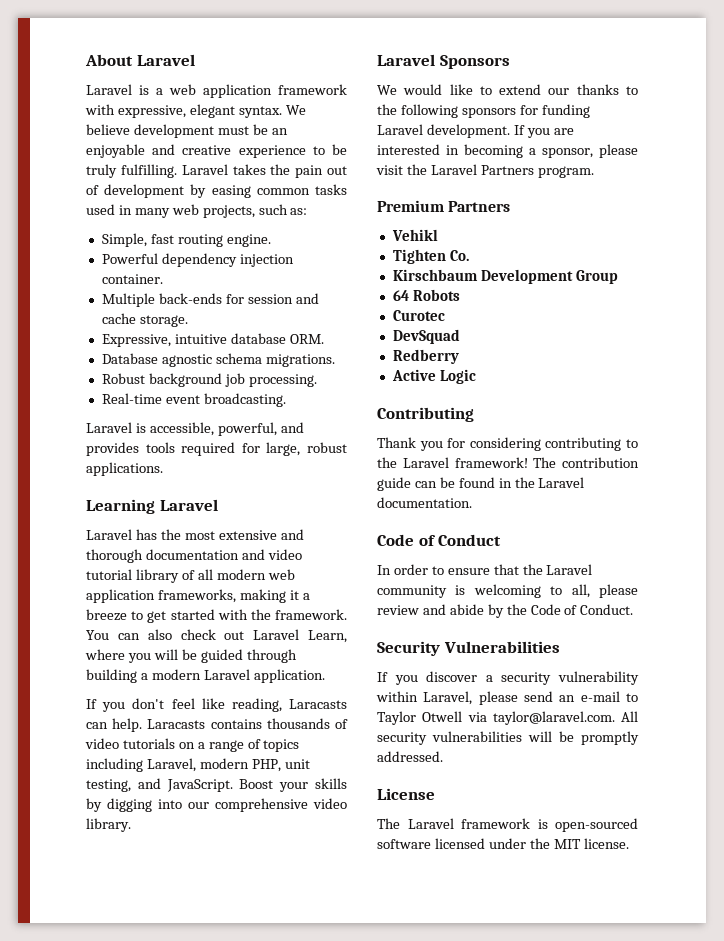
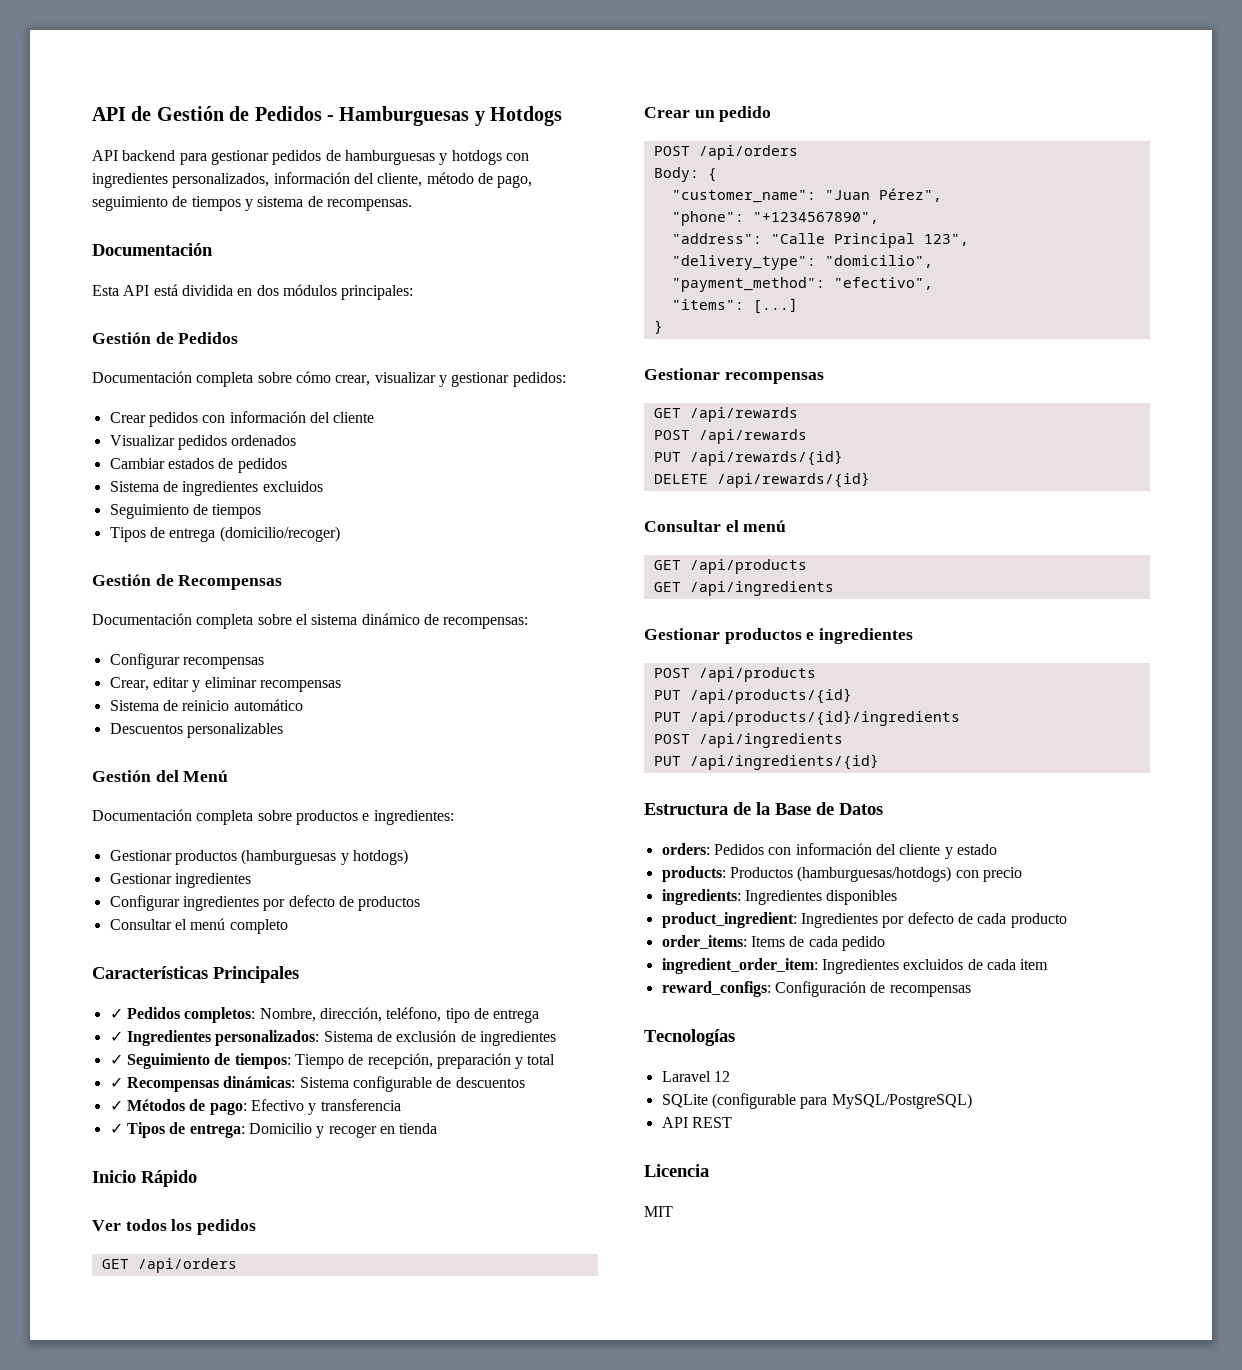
[85,54,195,66] [86,84,347,98] [85,104,306,118] [86,124,288,138] [86,144,347,158] [86,164,347,178] [86,184,347,198] [86,204,308,218] [101,233,271,247] [101,253,294,267] [101,274,163,284] [101,293,319,307] [101,313,188,327] [101,333,324,347] [101,353,335,367] [101,373,317,387] [101,393,286,407] [86,422,304,436] [86,442,347,456] [86,462,163,476] [86,499,218,514] [86,529,304,540] [86,549,302,563] [86,569,295,583] [86,589,310,603] [86,609,347,623] [86,629,347,643] [85,649,297,663] [86,669,325,683] [86,698,347,712] [86,718,348,732] [85,738,300,752] [86,758,310,772] [86,778,348,792] [86,798,347,812] [86,818,131,832] [377,54,510,69] [377,84,638,95] [377,104,590,118] [377,124,574,138] [377,144,638,158] [376,164,594,178] [377,200,511,212] [391,229,438,241] [392,249,469,264] [392,269,618,284] [392,289,460,301] [392,310,445,321] [392,329,460,344] [392,349,459,364] [391,369,476,384] [377,407,474,422] [377,437,638,451] [377,457,639,468] [377,477,585,491] [377,497,472,508] [377,534,502,546] [377,564,593,575] [377,584,638,598] [377,604,634,618] [377,641,560,656] [377,671,639,685] [376,691,638,705] [377,711,638,725] [377,731,639,745] [377,751,443,762] [377,788,435,800] [377,818,638,832] [377,838,629,849] About Laravel // Laravel is a web application framework with expressive, elegant syntax. We believe development must be an enjoyable and creative experience to be truly fulfilling. Laravel takes the pain out of development by easing common tasks used in many web projects, such as: // Simple, fast routing engine. // Powerful dependency injection container. // Multiple back-ends for session and cache storage. // Expressive, intuitive database ORM. // Database agnostic schema migrations. // Robust background job processing. // Real-time event broadcasting. // Laravel is accessible, powerful, and provides tools required for large, robust applications. // Learning Laravel // Laravel has the most extensive and thorough documentation and video tutorial library of all modern web application frameworks, making it a breeze to get started with the framework. You can also check out Laravel Learn, where you will be guided through building a modern Laravel application. // If you don't feel like reading, Laracasts can help. Laracasts contains thousands of video tutorials on a range of topics including Laravel, modern PHP, unit testing, and JavaScript. Boost your skills by digging into our comprehensive video library. // Laravel Sponsors // We would like to extend our thanks to the following sponsors for funding Laravel development. If you are interested in becoming a sponsor, please visit the Laravel Partners program. // Premium Partners // Vehikl // Tighten Co. // Kirschbaum Development Group // 64 Robots // Curotec // DevSquad // Redberry // Active Logic // Contributing // Thank you for considering contributing to the Laravel framework! The contribution guide can be found in the Laravel documentation. // Code of Conduct // In order to ensure that the Laravel community is welcoming to all, please review and abide by the Code of Conduct. // Security Vulnerabilities // If you discover a security vulnerability within Laravel, please send an e-mail to Taylor Otwell via taylor@laravel.com. All security vulnerabilities will be promptly addressed. // License // The Laravel framework is open-sourced software licensed under the MIT license. -> [92,106,563,126] [92,150,529,165] [92,172,533,188] [92,196,412,211] [92,243,213,256] [92,284,414,300] [92,332,239,344] [92,371,566,387] [109,411,375,427] [109,435,297,450] [109,458,287,473] [109,481,323,496] [109,504,262,519] [109,526,340,542] [92,574,283,590] [92,613,529,629] [109,653,264,669] [109,677,341,692] [109,699,303,711] [109,723,283,738] [92,770,229,782] [92,809,454,825] [109,849,408,865] [109,873,251,888] [109,895,421,911] [109,918,288,934] [92,966,299,983] [109,1007,540,1023] [109,1030,556,1046] [109,1053,556,1069] [109,1076,525,1092] [109,1099,401,1115] [109,1122,438,1138] [92,1170,197,1187] [92,1219,257,1235] [101,1258,237,1273] [644,106,772,122] [653,145,798,160] [653,167,717,182] [671,188,942,203] [671,211,879,226] [671,233,969,248] [671,255,933,270] [671,277,933,292] [671,298,798,314] [653,320,663,334] [644,368,824,384] [653,407,798,422] [653,429,807,444] [653,450,843,466] [653,472,870,488] [644,520,787,532] [653,559,807,574] [653,581,834,596] [644,628,914,644] [653,667,816,682] [653,688,852,704] [653,710,960,726] [653,733,843,748] [653,754,879,770] [644,802,883,815] [661,843,997,859] [661,866,1022,882] [661,889,898,905] [661,912,1067,928] [661,935,885,951] [661,958,1049,974] [661,981,971,997] [644,1029,735,1046] [661,1071,730,1082] [661,1093,972,1109] [661,1117,732,1128] [644,1164,709,1177] [644,1206,673,1217] API de Gestión de Pedidos - Hamburguesas y Hotdogs // API backend para gestionar pedidos de hamburguesas y hotdogs con ingredientes personalizados, información del cliente, método de pago, seguimiento de tiempos y sistema de recompensas. // Documentación // Esta API está dividida en dos módulos principales: // Gestión de Pedidos // Documentación completa sobre cómo crear, visualizar y gestionar pedidos: // Crear pedidos con información del cliente // Visualizar pedidos ordenados // Cambiar estados de pedidos // Sistema de ingredientes excluidos // Seguimiento de tiempos // Tipos de entrega (domicilio/recoger) // Gestión de Recompensas // Documentación completa sobre el sistema dinámico de recompensas: // Configurar recompensas // Crear, editar y eliminar recompensas // Sistema de reinicio automático // Descuentos personalizables // Gestión del Menú // Documentación completa sobre productos e ingredientes: // Gestionar productos (hamburguesas y hotdogs) // Gestionar ingredientes // Configurar ingredientes por defecto de productos // Consultar el menú completo // Características Principales // ✓ Pedidos completos: Nombre, dirección, teléfono, tipo de entrega // ✓ Ingredientes personalizados: Sistema de exclusión de ingredientes // ✓ Seguimiento de tiempos: Tiempo de recepción, preparación y total // ✓ Recompensas dinámicas: Sistema configurable de descuentos // ✓ Métodos de pago: Efectivo y transferencia // ✓ Tipos de entrega: Domicilio y recoger en tienda // Inicio Rápido // Ver todos los pedidos // GET /api/orders // Crear un pedido // POST /api/orders // Body: { // "customer_name": "Juan Pérez", // "phone": "+1234567890", // "address": "Calle Principal 123", // "delivery_type": "domicilio", // "payment_method": "efectivo", // "items": [...] // } // Gestionar recompensas // GET /api/rewards // POST /api/rewards // PUT /api/rewards/{id} // DELETE /api/rewards/{id} // Consultar el menú // GET /api/products // GET /api/ingredients // Gestionar productos e ingredientes // POST /api/products // PUT /api/products/{id} // PUT /api/products/{id}/ingredients // POST /api/ingredients // PUT /api/ingredients/{id} // Estructura de la Base de Datos // orders: Pedidos con información del cliente y estado // products: Productos (hamburguesas/hotdogs) con precio // ingredients: Ingredientes disponibles // product_ingredient: Ingredientes por defecto de cada producto // order_items: Items de cada pedido // ingredient_order_item: Ingredientes excluidos de cada item // reward_configs: Configuración de recompensas // Tecnologías // Laravel 12 // SQLite (configurable para MySQL/PostgreSQL) // API REST // Licencia // MIT

